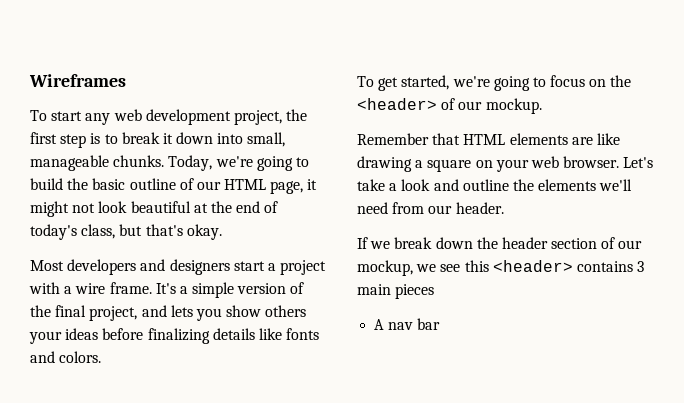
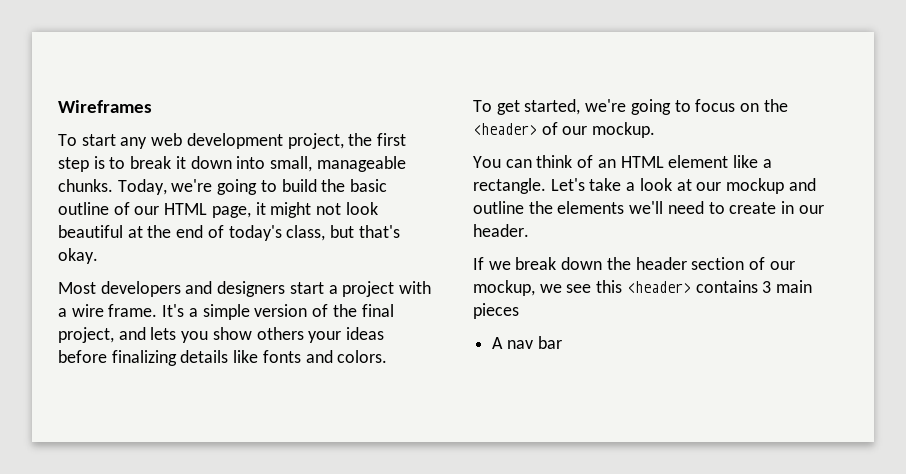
[357,133,620,145] [357,156,620,172] Remember that HTML elements are like drawing a square on your web browser. -> [473,155,772,168] [473,178,546,194] You can think of an HTML element like a rectangle.
(431, 185) none -> [676,178,785,194] at our mockup
[392,202,425,214] from -> [708,201,795,214] to create in

